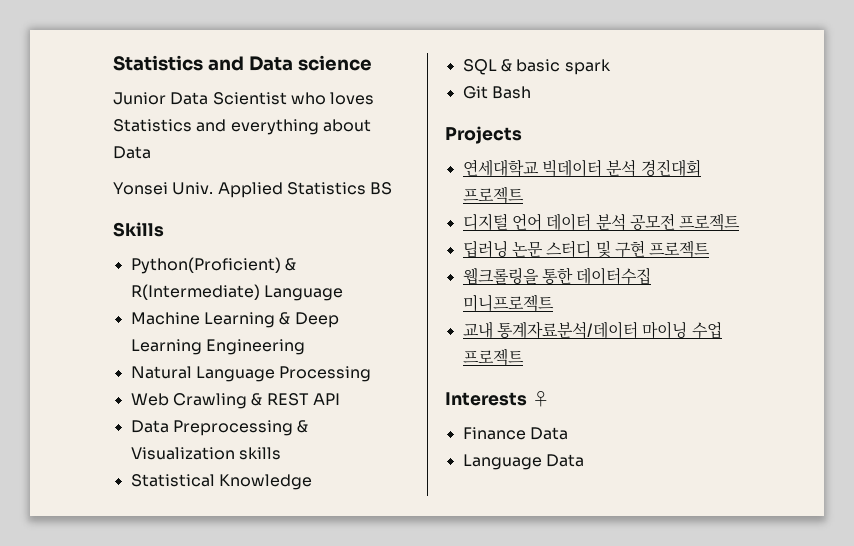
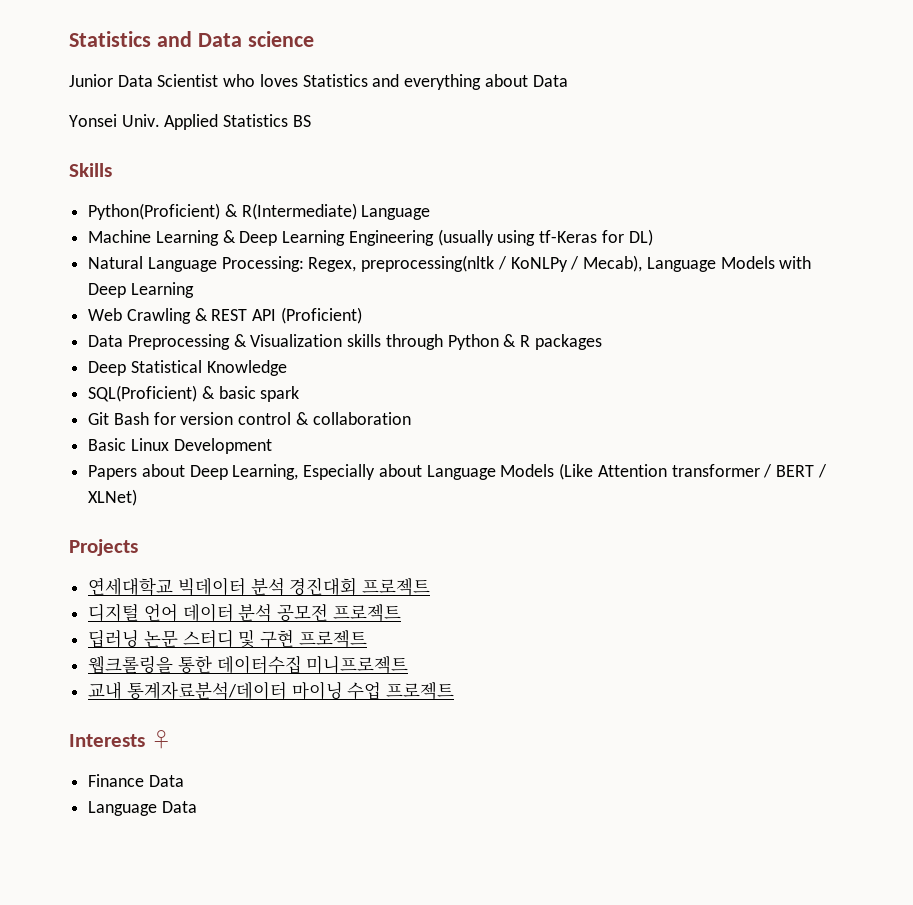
[130,366,372,382] // Natural Language Processing -> [437,229,653,246] [88,255,812,272] [88,282,194,298] (usually using tf-Keras for DL) // Natural Language Processing: Regex, preprocessing(nltk / KoNLPy / Mecab), Language Models with Deep Learning
(340, 399) none -> [280,307,362,324] (Proficient)
(281, 453) // -> [385,334,602,350] [88,361,127,376] through Python & R packages // Deep
[462,59,497,75] SQL -> [88,385,198,402] SQL(Proficient)
(531, 92) none -> [153,412,411,425] [88,438,272,454] [88,463,827,480] [88,489,138,506] for version control & collaboration // Basic Linux Development // Papers about Deep Learning, Especially about Language Models (Like Attention transformer / BERT / XLNet)

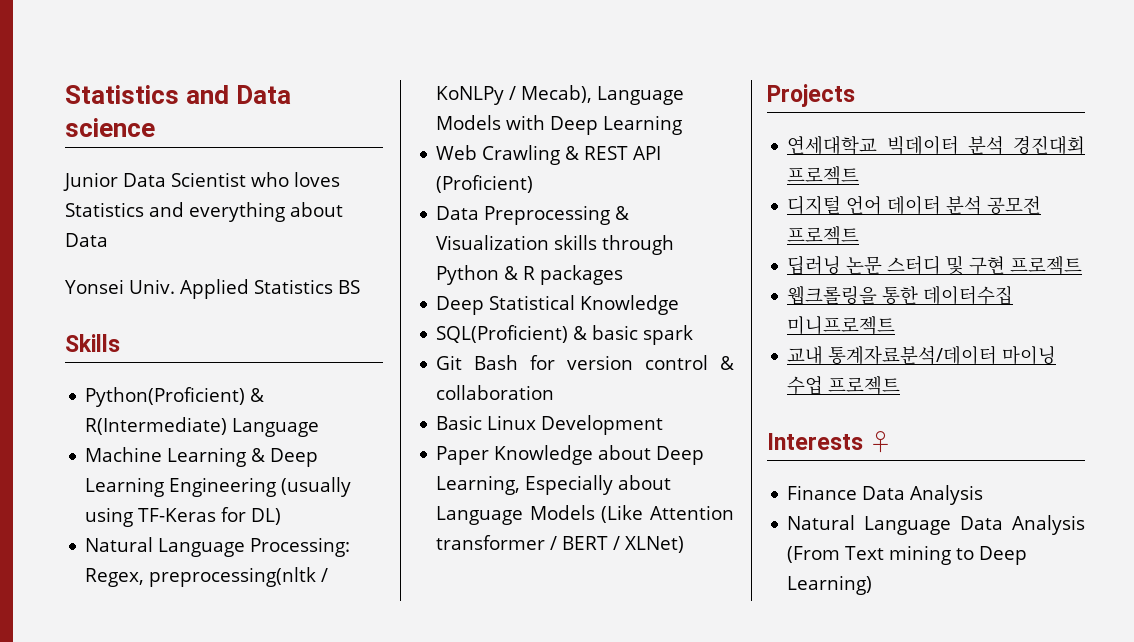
[539,230,598,243] tf-Keras -> [138,508,217,522] TF-Keras
[88,465,138,480] Papers -> [436,445,594,465] Paper Knowledge
[88,801,197,816] // Language Data -> [910,485,984,505] [787,515,1085,535] [787,545,1028,565] [787,575,873,595] Analysis // Natural Language Data Analysis (From Text mining to Deep Learning)

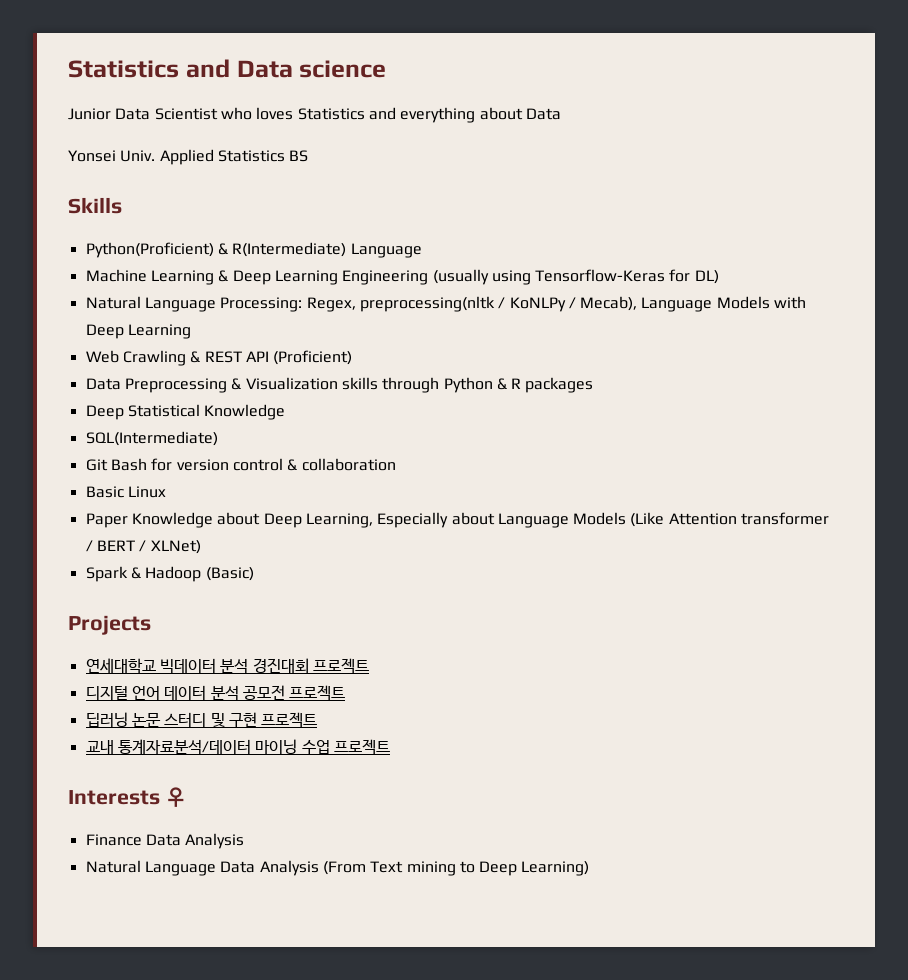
[138,508,217,522] TF-Keras -> [535,269,666,282] Tensorflow-Keras
[436,325,694,345] SQL(Proficient) & basic spark -> [85,431,218,446] SQL(Intermediate)
[541,415,664,435] Development -> (166, 492) none
(685, 544) none -> [85,566,254,582] // Spark & Hadoop (Basic)
[787,285,1014,305] [787,316,896,335] // 웹크롤링을 통한 데이터수집 미니프로젝트 -> (318, 720) none

